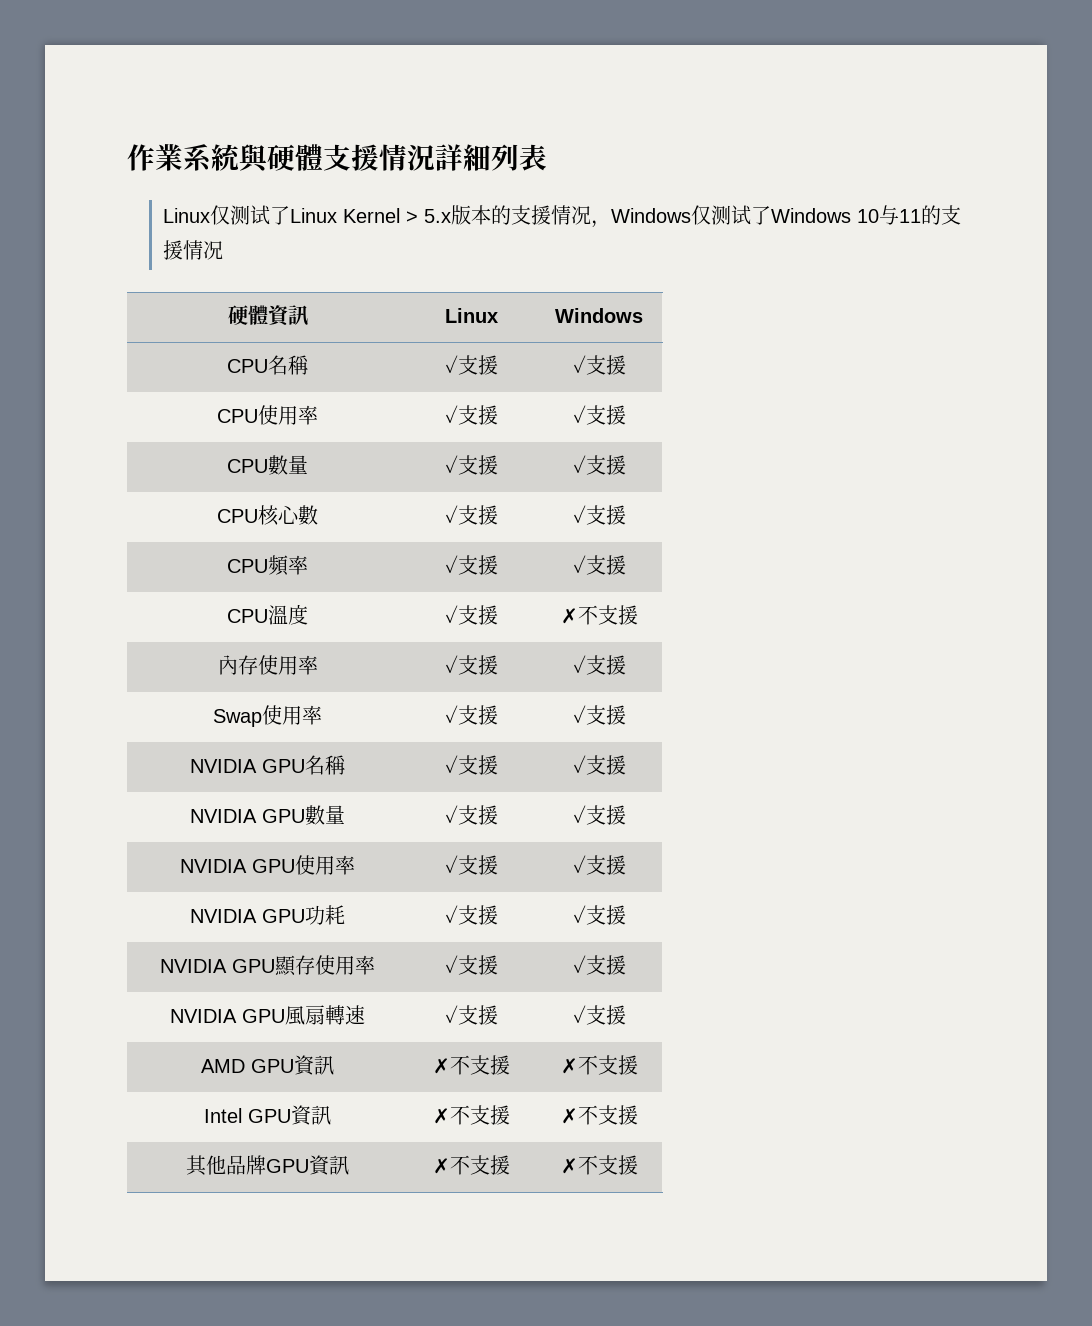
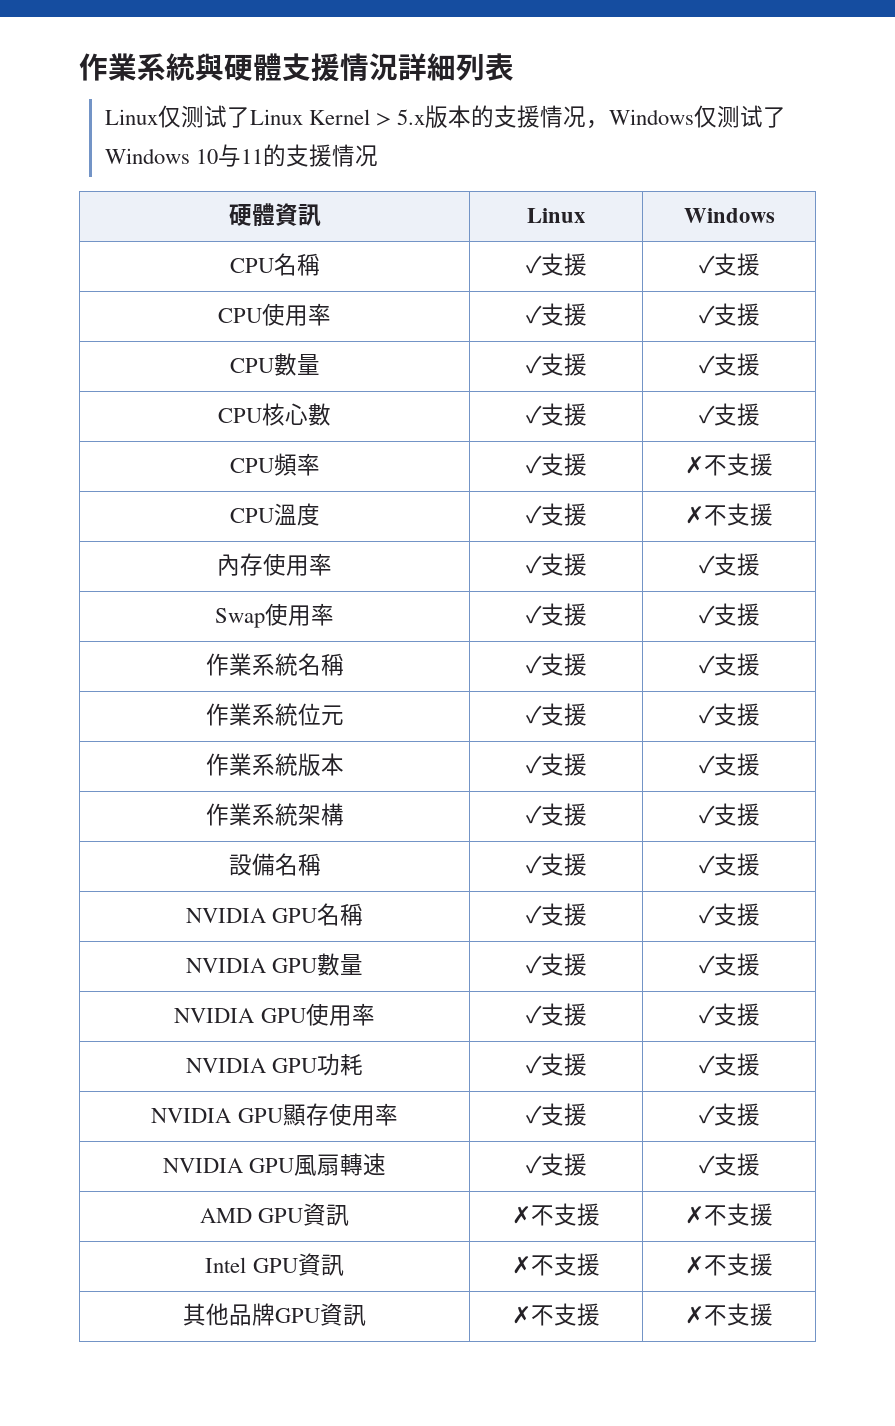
[572,555,586,573] ✓ -> [685,455,727,476] ✗不
(626, 715) none -> [205,653,344,676] [525,653,587,676] [698,653,760,676] [205,703,344,726] [525,703,587,726] [698,703,760,726] [205,753,344,776] [525,753,587,776] [698,753,760,776] [205,803,344,826] [525,803,587,826] [698,803,760,826] [228,853,321,876] [525,853,587,876] [698,853,760,876] // 作業系統名稱 | ✓支援 | ✓支援 // 作業系統位元 | ✓支援 | ✓支援 // 作業系統版本 | ✓支援 | ✓支援 // 作業系統架構 | ✓支援 | ✓支援 // 設備名稱 | ✓支援 | ✓支援

